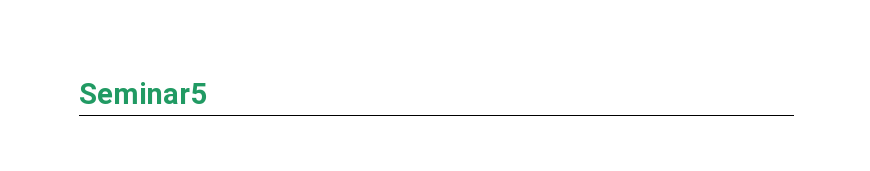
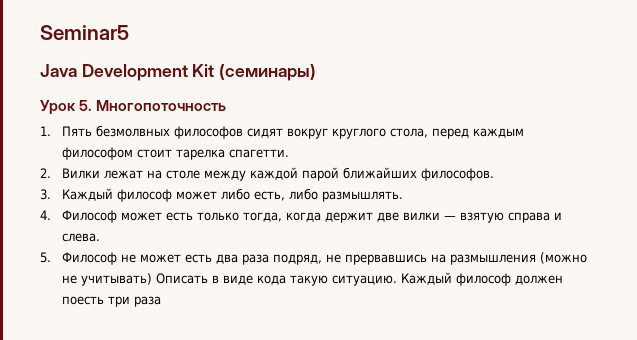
(207, 93) none -> [40,64,317,81] [40,100,227,114] [40,125,524,139] [61,147,289,160] [40,167,494,181] [40,188,403,202] [40,210,562,223] [61,233,100,242] [40,252,587,265] [61,272,563,286] [61,296,161,307] // Java Development Kit (семинары) // Урок 5. Многопоточность // 1. Пять безмолвных философов сидят вокруг круглого стола, перед каждым философом стоит тарелка спагетти. // 2. Вилки лежат на столе между каждой парой ближайших философов. // 3. Каждый философ может либо есть, либо размышлять. // 4. Философ может есть только тогда, когда держит две вилки — взятую справа и слева. // 5. Философ не может есть два раза подряд, не прервавшись на размышления (можно не учитывать) Описать в виде кода такую ситуацию. Каждый философ должен поесть три раза

